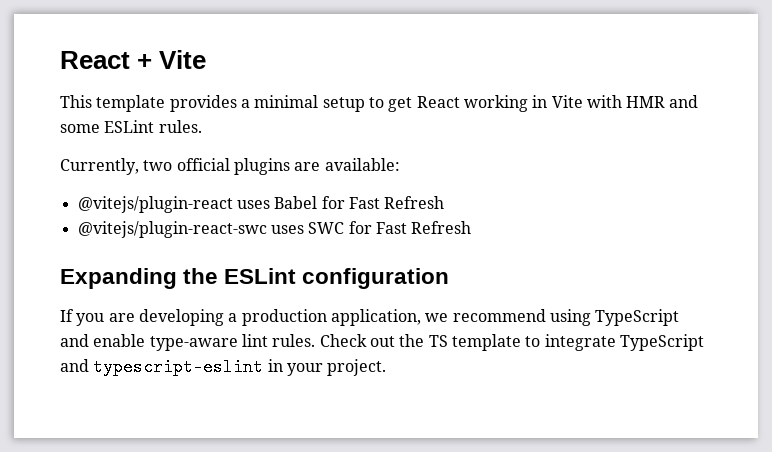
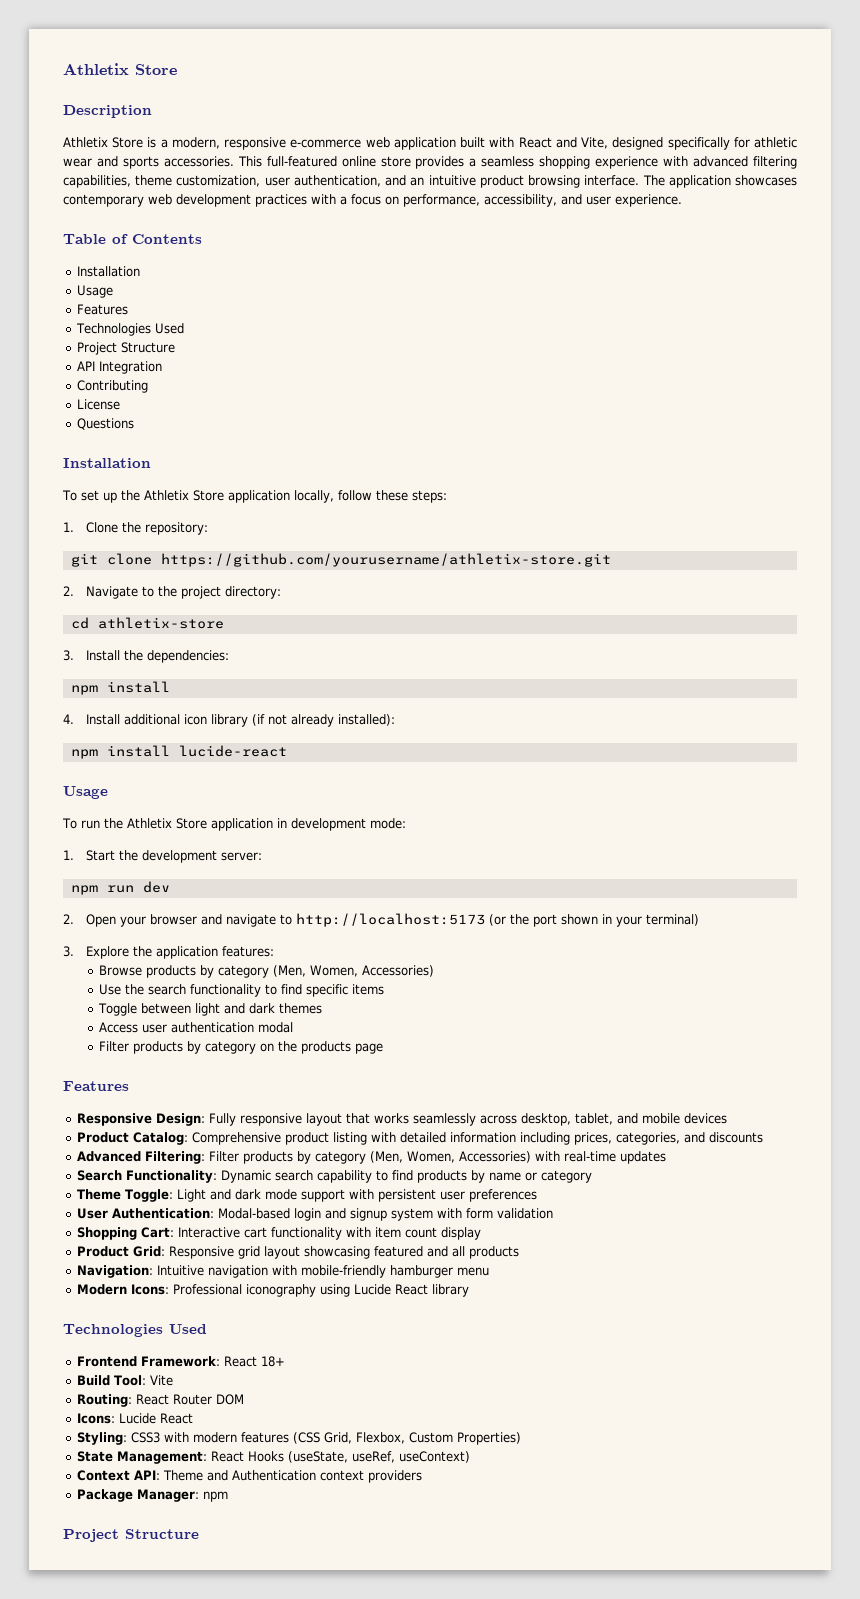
[60,50,207,69] [60,95,699,112] [60,120,202,133] [60,158,400,175] [77,196,445,213] [77,221,472,238] [60,268,450,289] [60,309,680,326] [60,334,704,351] [60,358,387,376] React + Vite // This template provides a minimal setup to get React working in Vite with HMR and some ESLint rules. // Currently, two official plugins are available: // @vitejs/plugin-react uses Babel for Fast Refresh // @vitejs/plugin-react-swc uses SWC for Fast Refresh // Expanding the ESLint configuration // If you are developing a production application, we recommend using TypeScript and enable type-aware lint rules. Check out the TS template to integrate TypeScript and typescript-eslint in your project. -> [63,63,177,75] [63,105,152,118] [63,137,798,150] [63,156,797,169] [63,175,798,188] [63,194,682,207] [63,234,202,244] [76,266,140,277] [76,285,113,298] [76,304,128,315] [75,323,184,336] [76,342,175,355] [76,361,162,374] [76,380,148,393] [76,399,120,410] [76,418,134,430] [63,458,151,468] [62,490,447,503] [63,522,208,535] [70,553,611,567] [63,586,281,599] [70,617,224,629] [63,650,229,663] [70,681,170,695] [63,714,395,727] [70,745,287,759] [63,786,108,799] [62,818,406,831] [63,850,262,863] [70,881,170,895] [63,913,699,927] [63,946,274,959] [99,965,435,978] [99,984,385,997] [98,1003,323,1016] [99,1022,294,1033] [99,1041,384,1054] [63,1081,129,1091] [76,1113,727,1126] [76,1132,763,1145] [76,1151,666,1164] [76,1170,592,1183] [76,1189,537,1202] [76,1208,553,1221] [76,1227,481,1240] [76,1246,519,1259] [76,1265,489,1278] [76,1284,469,1297] [63,1324,207,1337] [76,1356,285,1367] [76,1375,173,1386] [76,1394,244,1407] [76,1413,193,1424] [76,1432,521,1445] [76,1451,470,1464] [76,1470,422,1483] [76,1489,228,1502] [63,1529,199,1542] Athletix Store // Description // Athletix Store is a modern, responsive e-commerce web application built with React and Vite, designed specifically for athletic wear and sports accessories. This full-featured online store provides a seamless shopping experience with advanced filtering capabilities, theme customization, user authentication, and an intuitive product browsing interface. The application showcases contemporary web development practices with a focus on performance, accessibility, and user experience. // Table of Contents // Installation // Usage // Features // Technologies Used // Project Structure // API Integration // Contributing // License // Questions // Installation // To set up the Athletix Store application locally, follow these steps: // 1. Clone the repository: // git clone https://github.com/yourusername/athletix-store.git // 2. Navigate to the project directory: // cd athletix-store // 3. Install the dependencies: // npm install // 4. Install additional icon library (if not already installed): // npm install lucide-react // Usage // To run the Athletix Store application in development mode: // 1. Start the development server: // npm run dev // 2. Open your browser and navigate to http://localhost:5173 (or the port shown in your terminal) // 3. Explore the application features: // Browse products by category (Men, Women, Accessories) // Use the search functionality to find specific items // Toggle between light and dark themes // Access user authentication modal // Filter products by category on the products page // Features // Responsive Design: Fully responsive layout that works seamlessly across desktop, tablet, and mobile devices // Product Catalog: Comprehensive product listing with detailed information including prices, categories, and discounts // Advanced Filtering: Filter products by category (Men, Women, Accessories) with real-time updates // Search Functionality: Dynamic search capability to find products by name or category // Theme Toggle: Light and dark mode support with persistent user preferences // User Authentication: Modal-based login and signup system with form validation // Shopping Cart: Interactive cart functionality with item count display // Product Grid: Responsive grid layout showcasing featured and all products // Navigation: Intuitive navigation with mobile-friendly hamburger menu // Modern Icons: Professional iconography using Lucide React library // Technologies Used // Frontend Framework: React 18+ // Build Tool: Vite // Routing: React Router DOM // Icons: Lucide React // Styling: CSS3 with modern features (CSS Grid, Flexbox, Custom Properties) // State Management: React Hooks (useState, useRef, useContext) // Context API: Theme and Authentication context providers // Package Manager: npm // Project Structure

